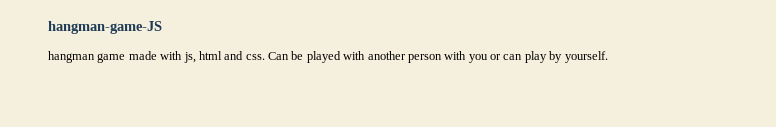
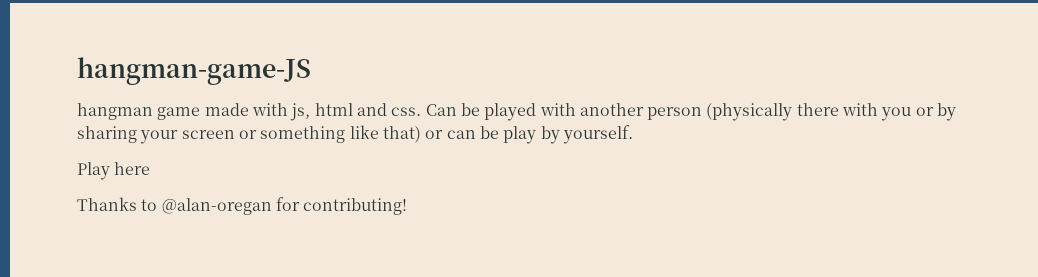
(442, 58) none -> [706,103,839,121] (physically there
[503,51,608,63] can play by yourself. -> [937,103,957,121] [77,125,633,144] [77,162,151,180] [77,197,408,215] by sharing your screen or something like that) or can be play by yourself. // Play here // Thanks to @alan-oregan for contributing!

